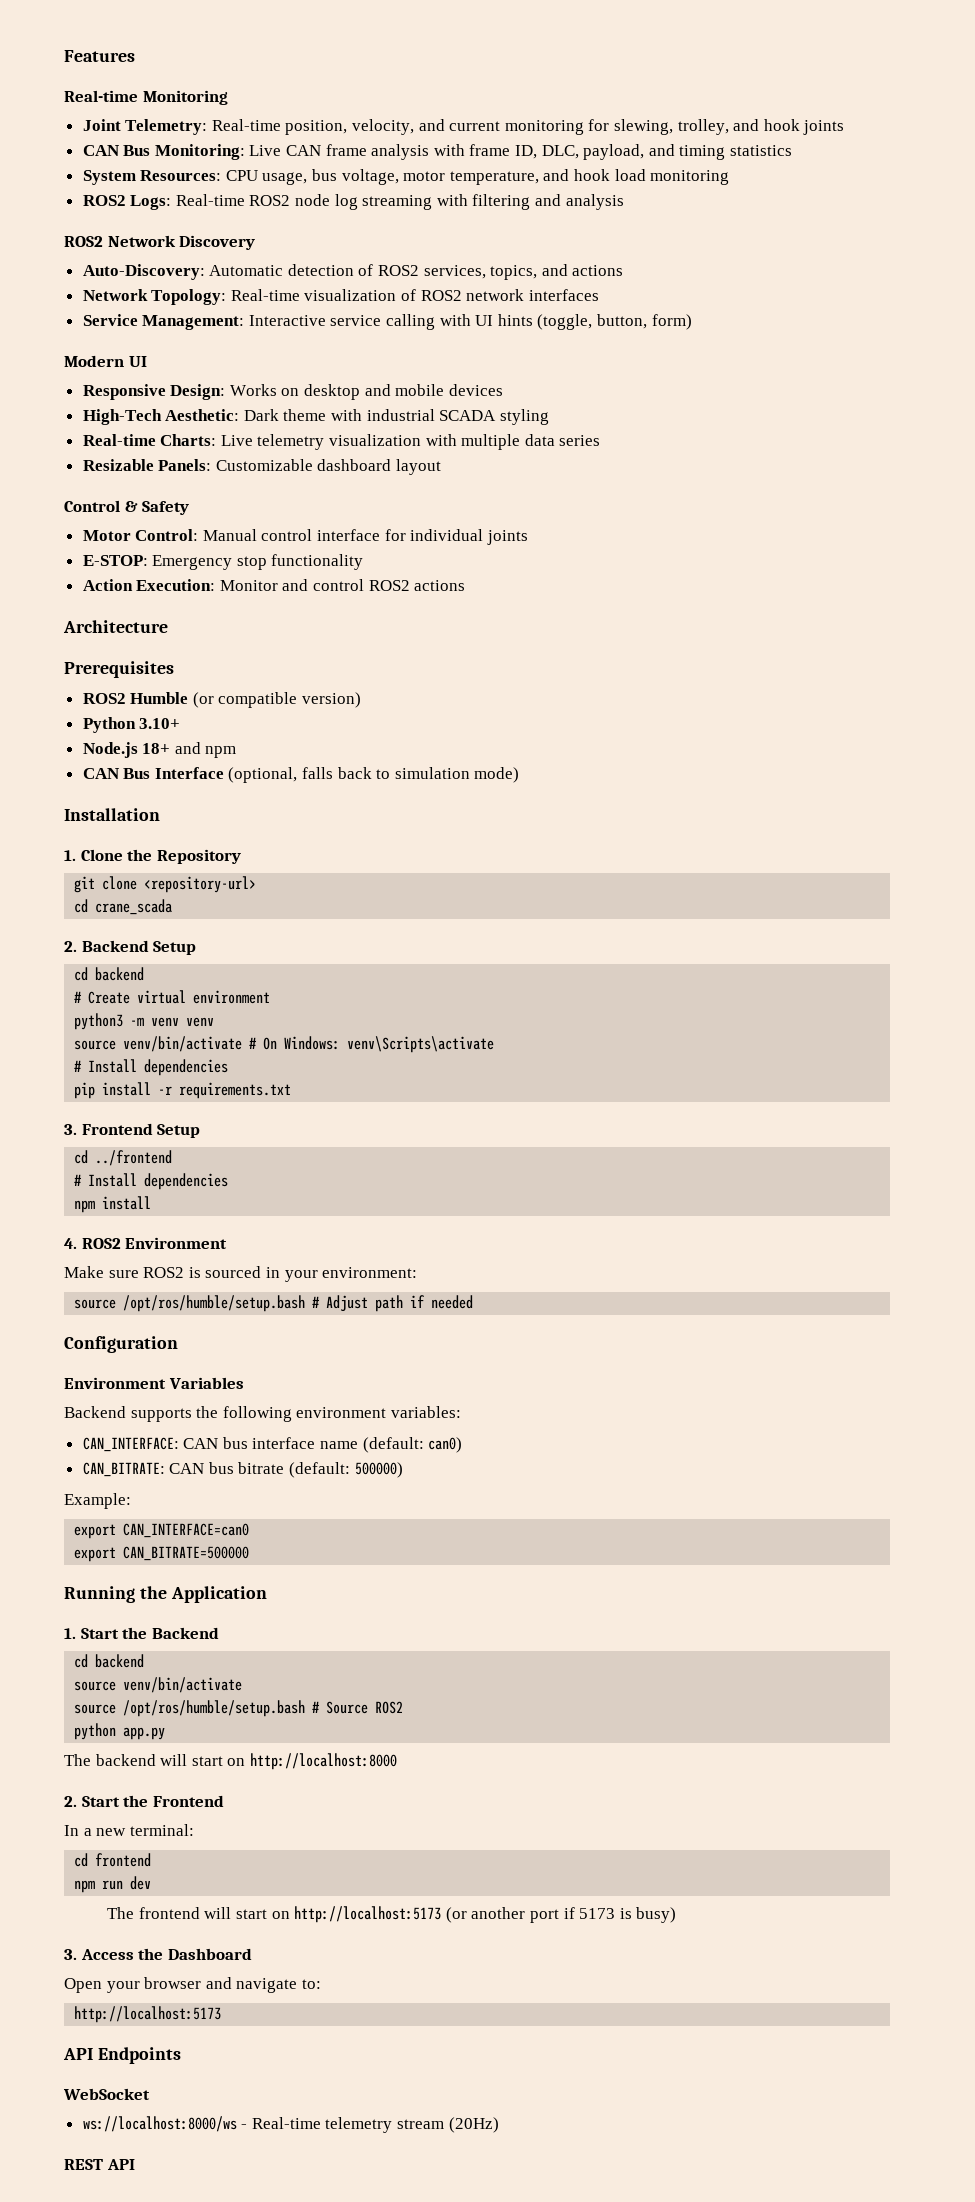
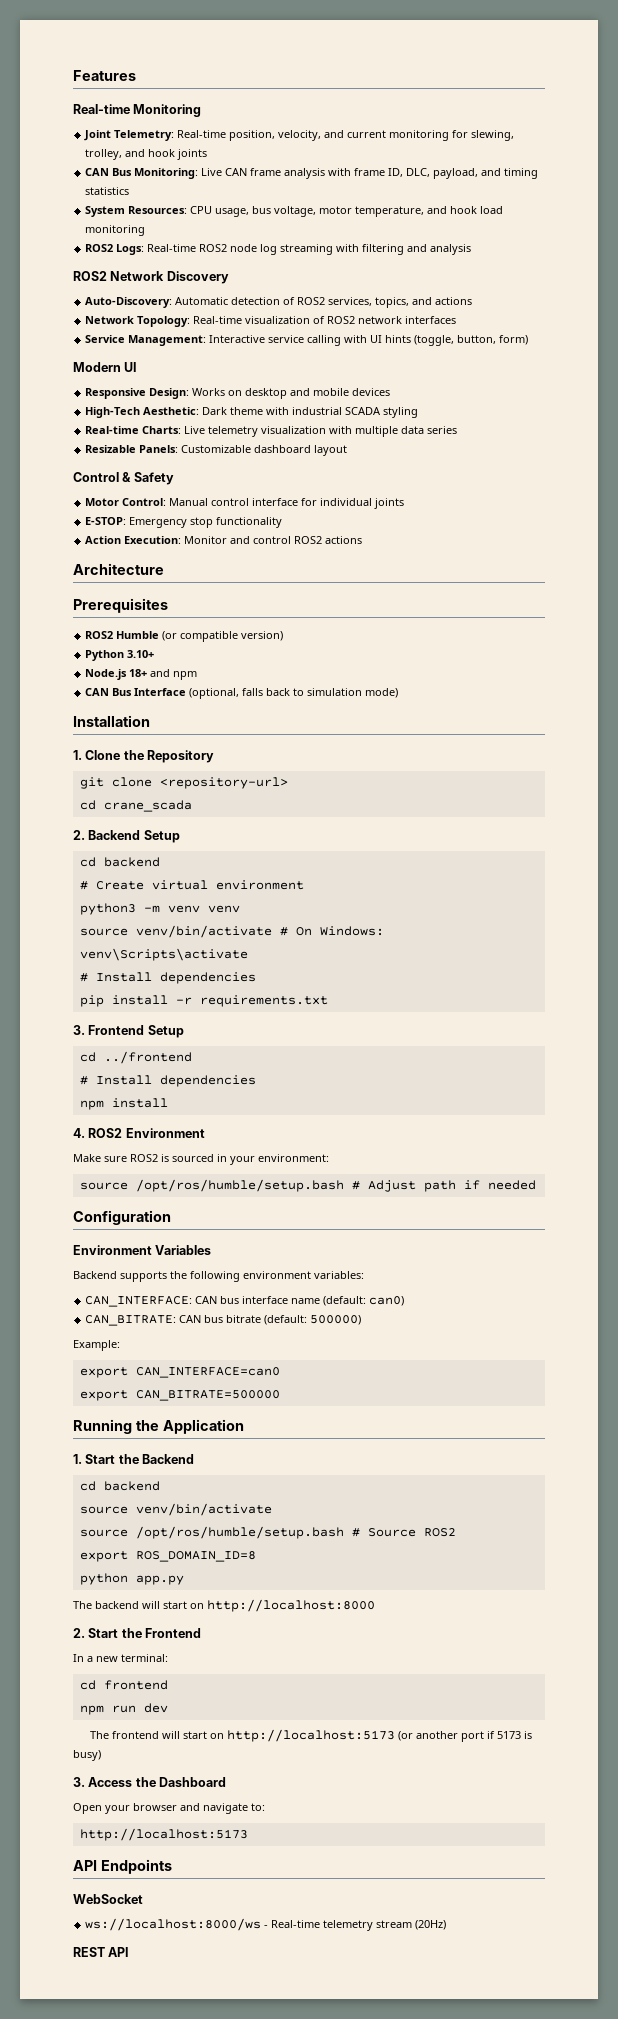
(404, 1707) none -> [79,1551,256,1562] // export ROS_DOMAIN_ID=8

